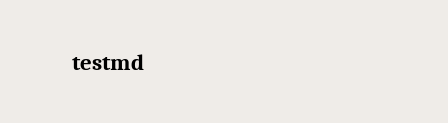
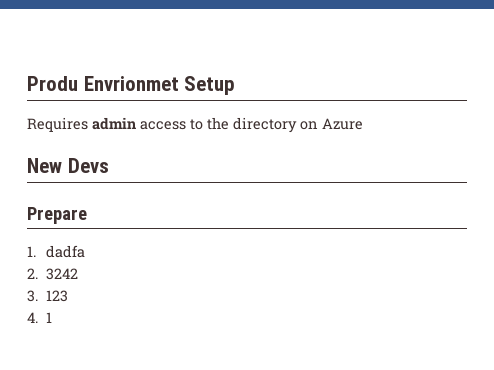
[72,54,144,70] testmd -> [27,76,236,95] [27,117,363,133] [27,158,109,173] [27,207,87,224] [27,245,85,258] [27,268,78,280] [27,290,68,302] [27,312,52,323] Produ Envrionmet Setup // Requires admin access to the directory on Azure // New Devs // Prepare // 1. dadfa // 2. 3242 // 3. 123 // 4. 1

